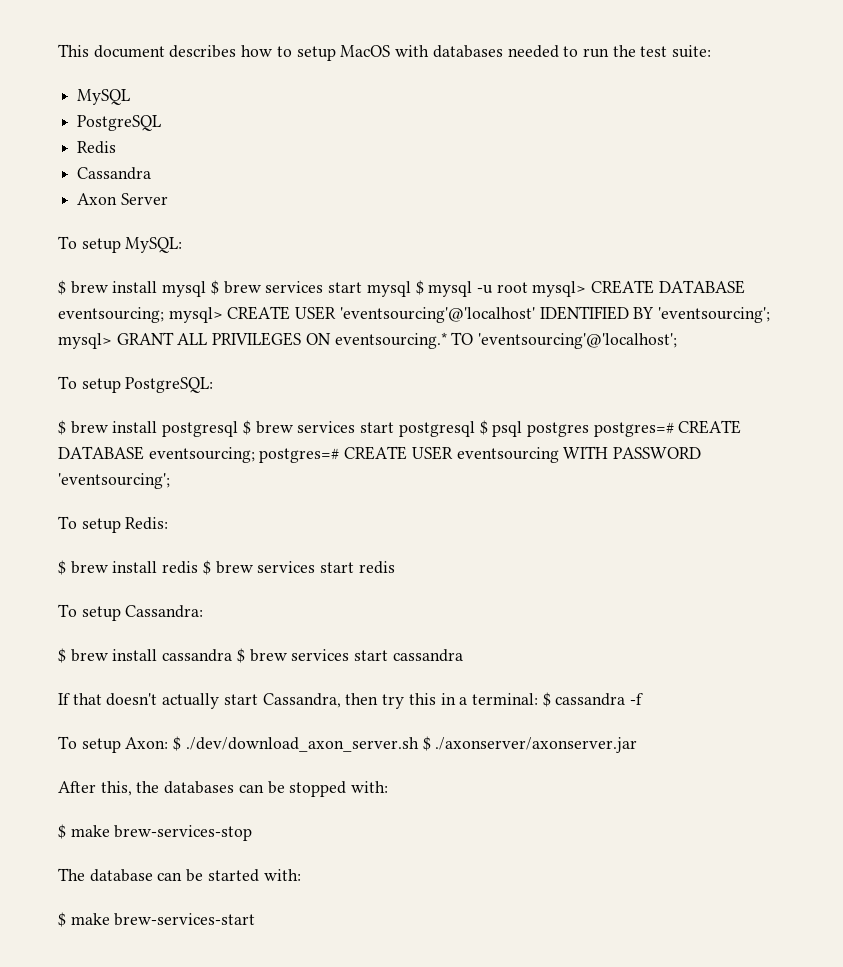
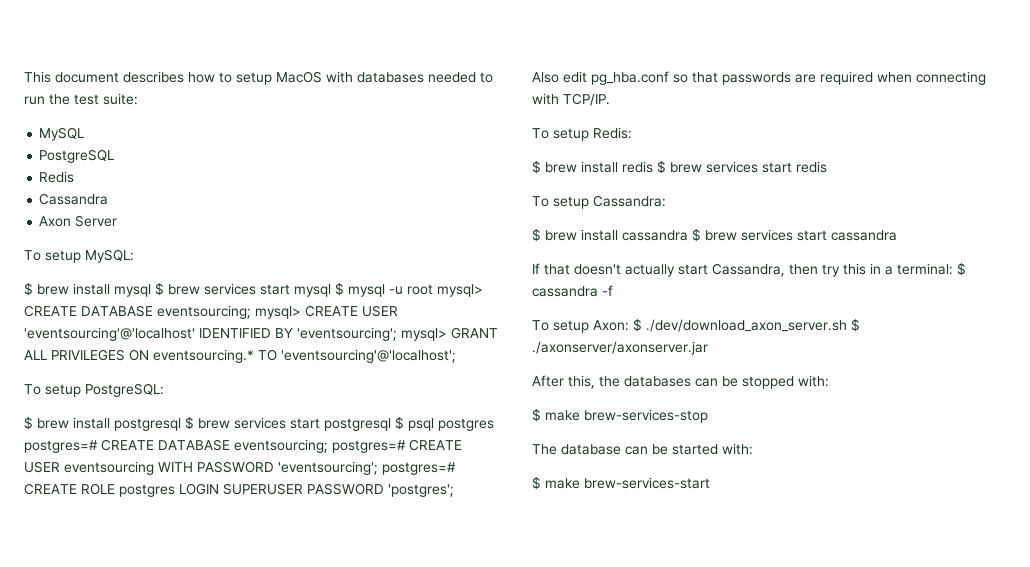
(170, 481) none -> [382,462,456,475] [24,483,454,497] [532,71,986,85] [532,93,610,106] postgres=# CREATE ROLE postgres LOGIN SUPERUSER PASSWORD 'postgres'; // Also edit pg_hba.conf so that passwords are required when connecting with TCP/IP.

